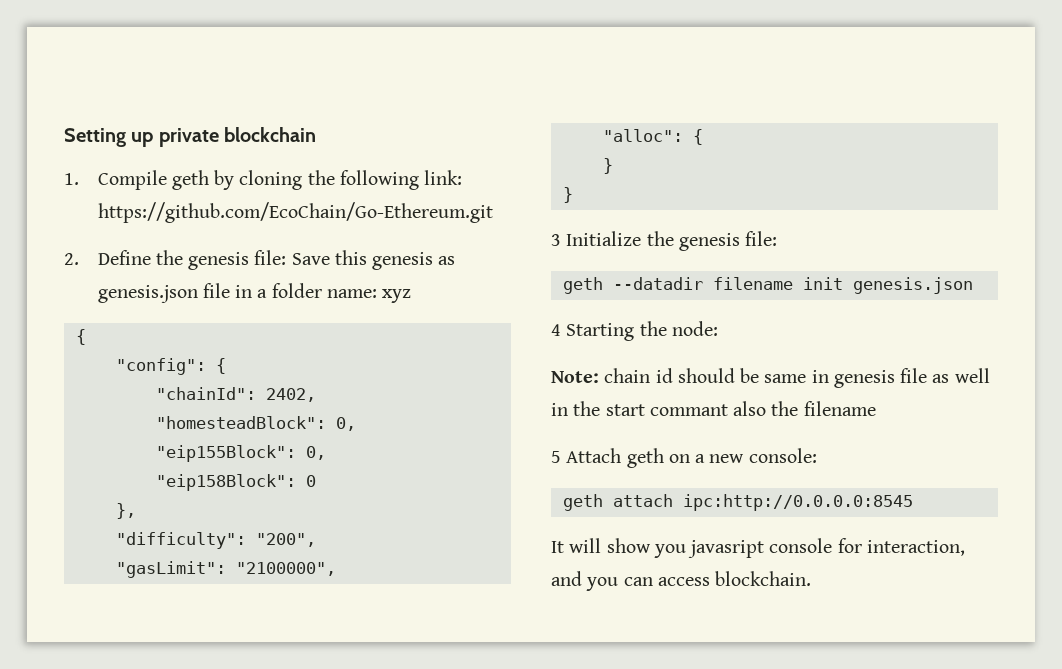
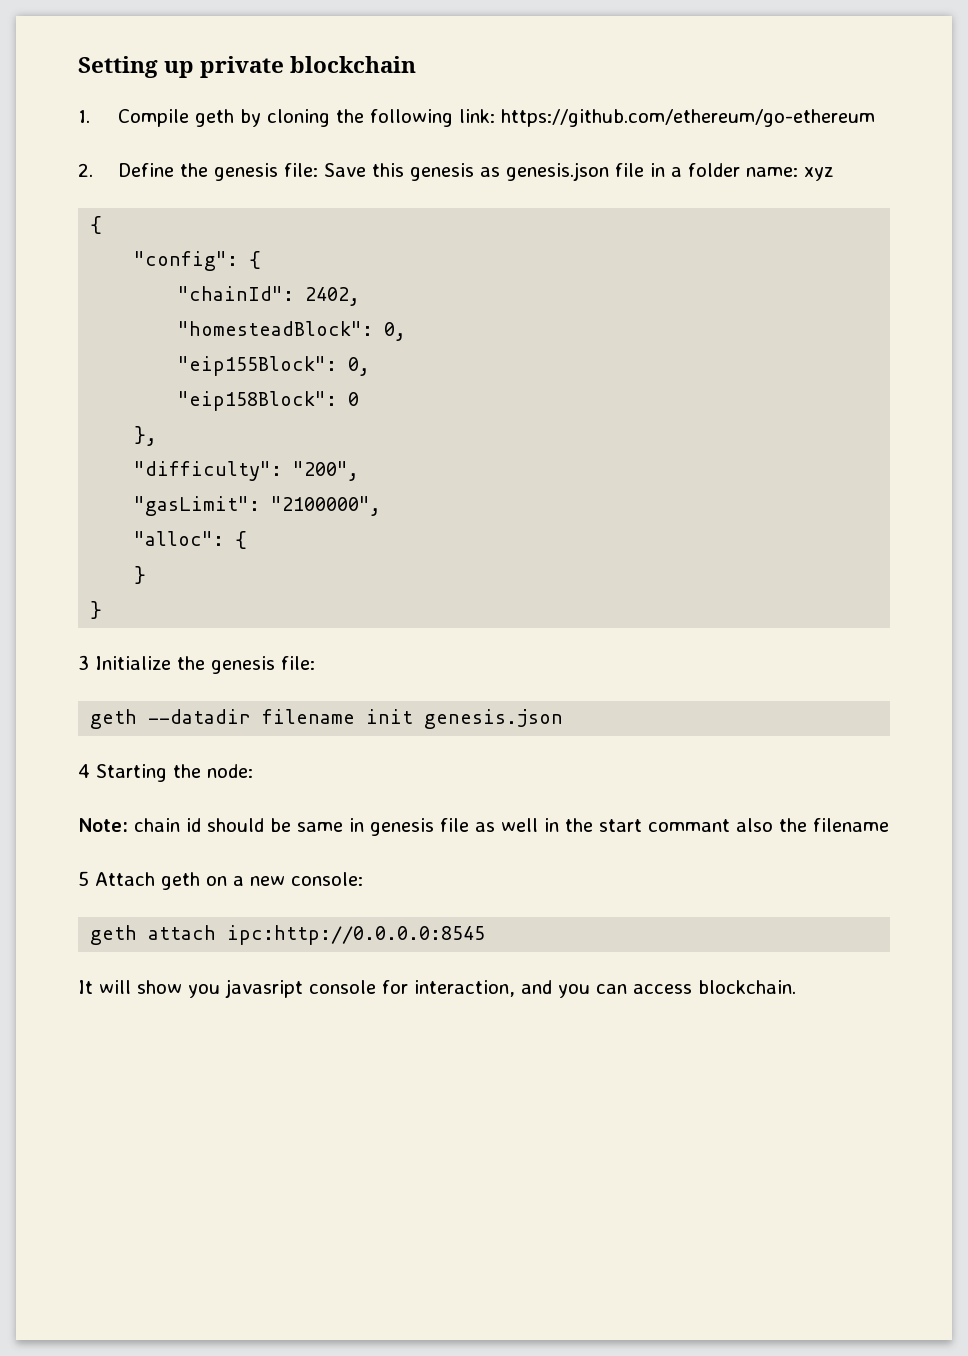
[97,202,493,223] https://github.com/EcoChain/Go-Ethereum.git -> [500,109,875,127] https://github.com/ethereum/go-ethereum

